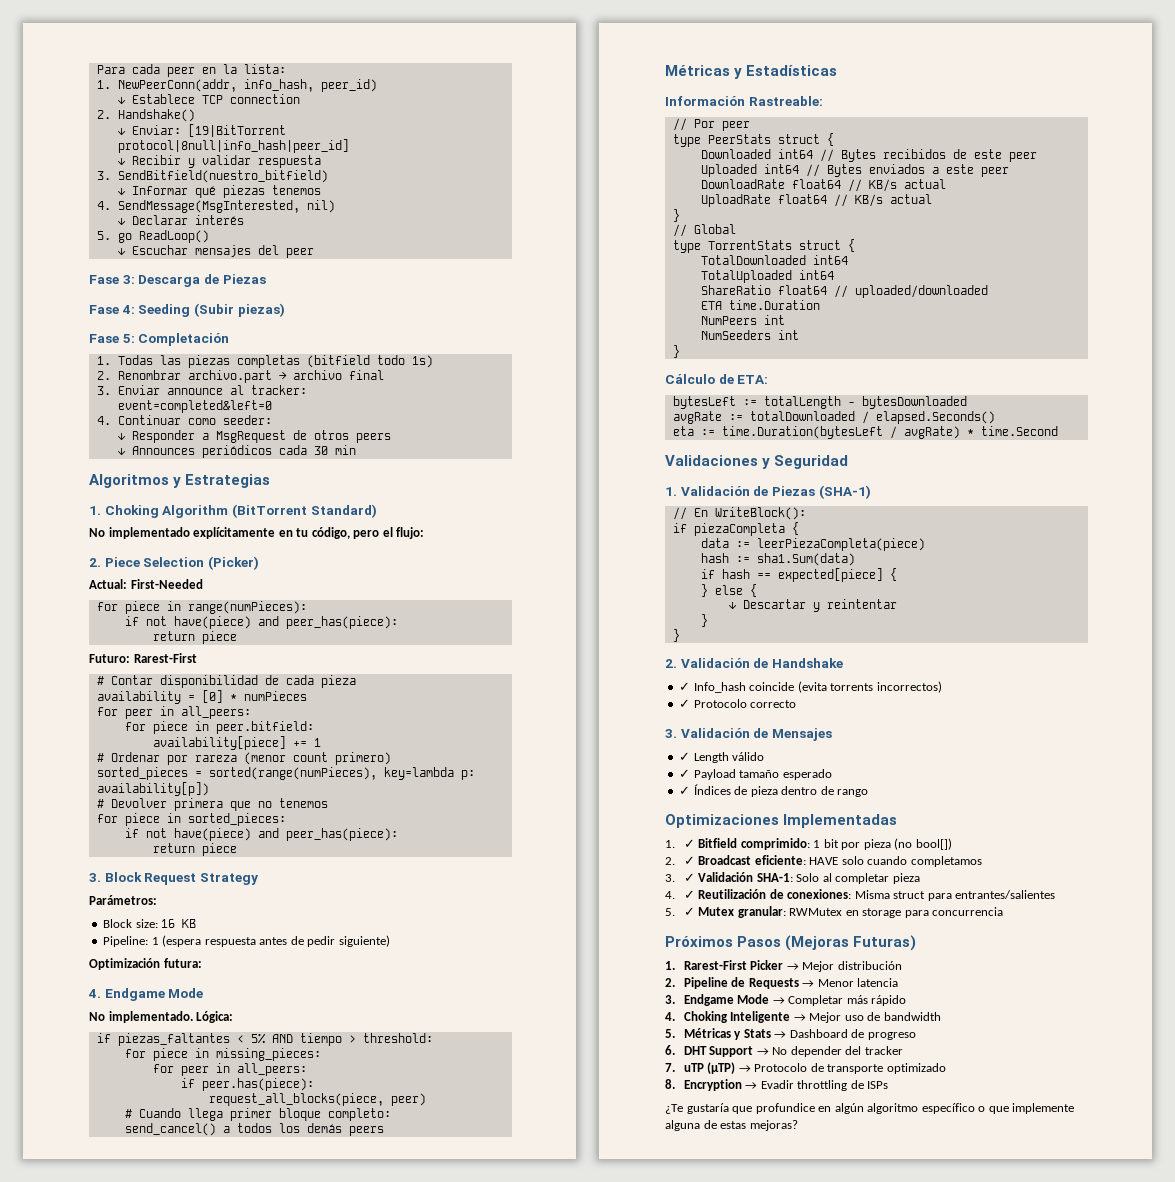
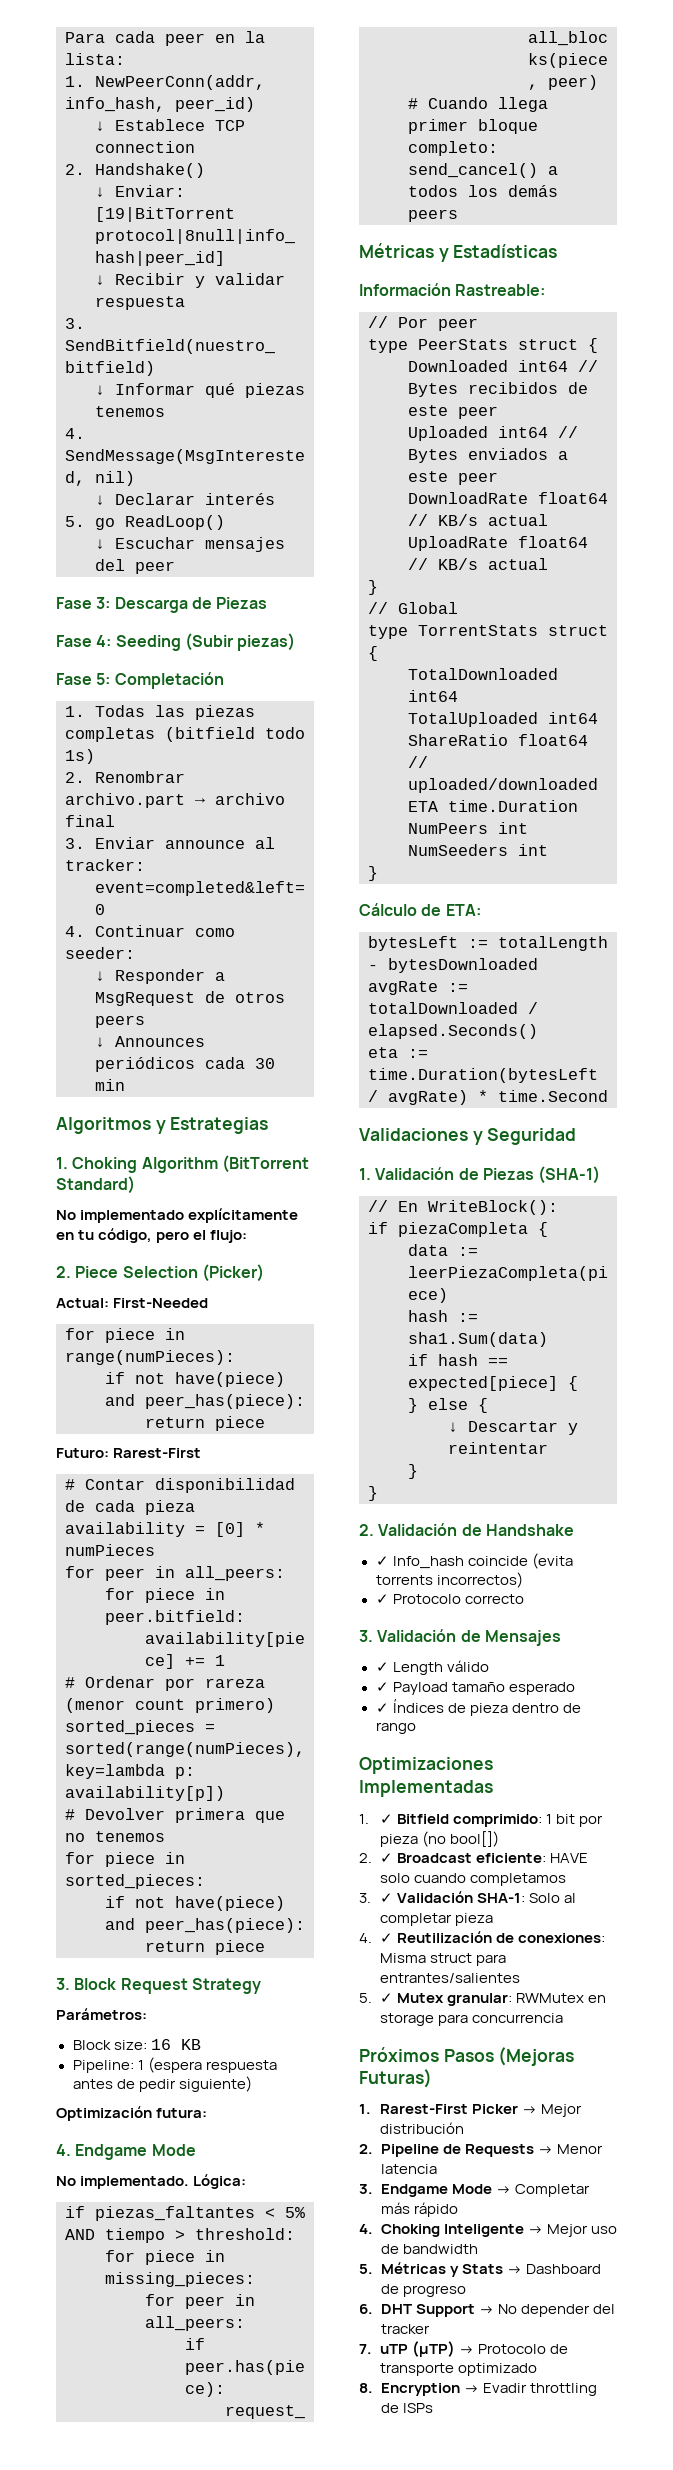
[665,1103,1075,1114] [665,1120,798,1131] // ¿Te gustaría que profundice en algún algoritmo específico o que implemente alguna de estas mejoras? -> (433, 2408) none

